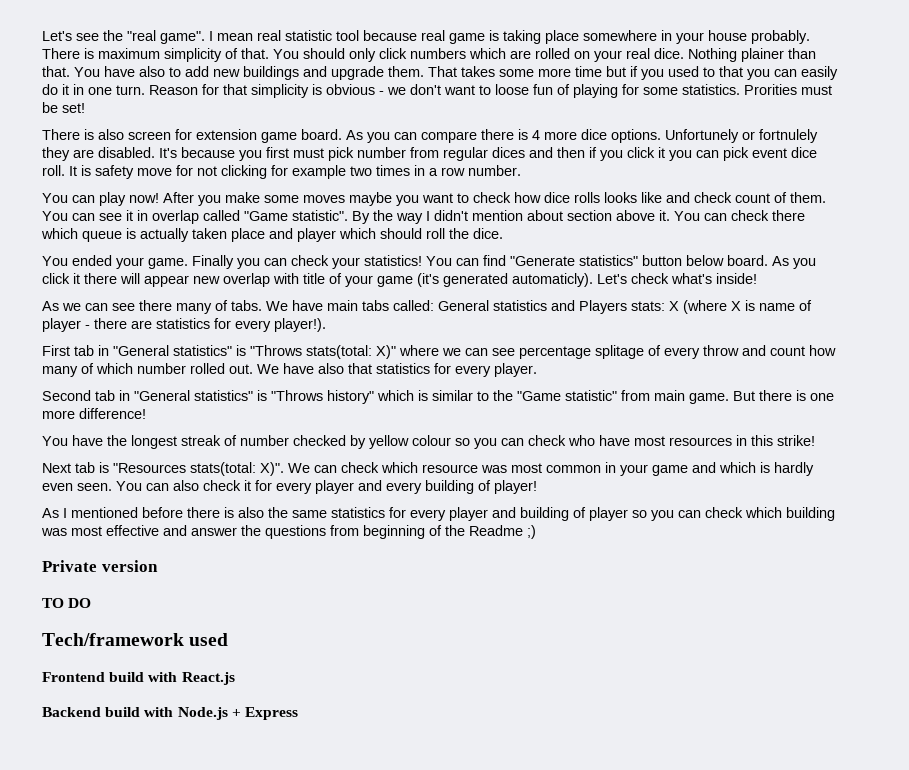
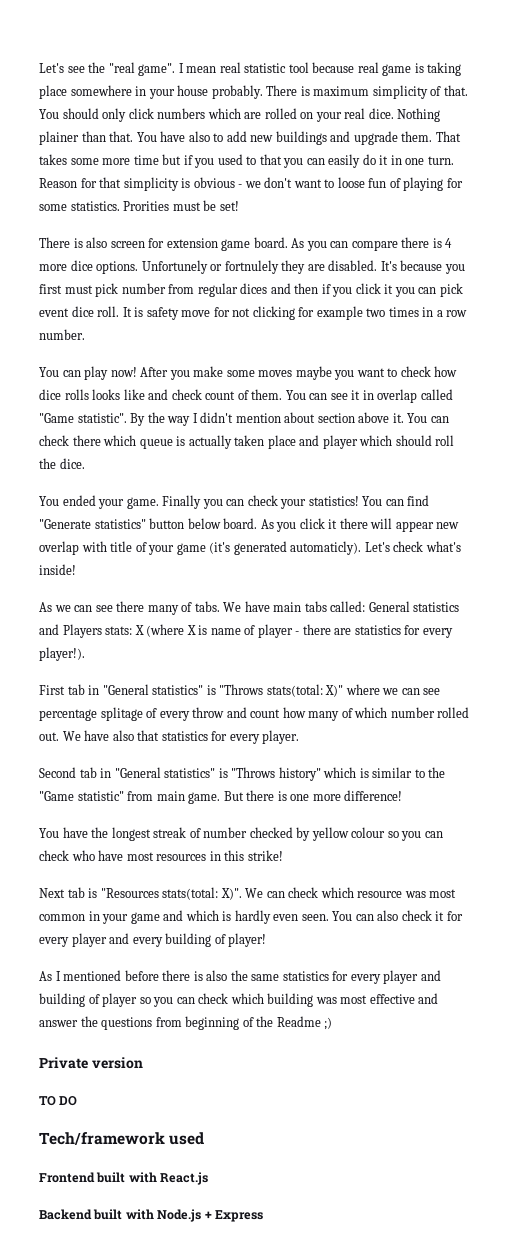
[109,672,145,682] build -> [96,1172,126,1183] built
[105,707,141,717] build -> [93,1209,123,1220] built

